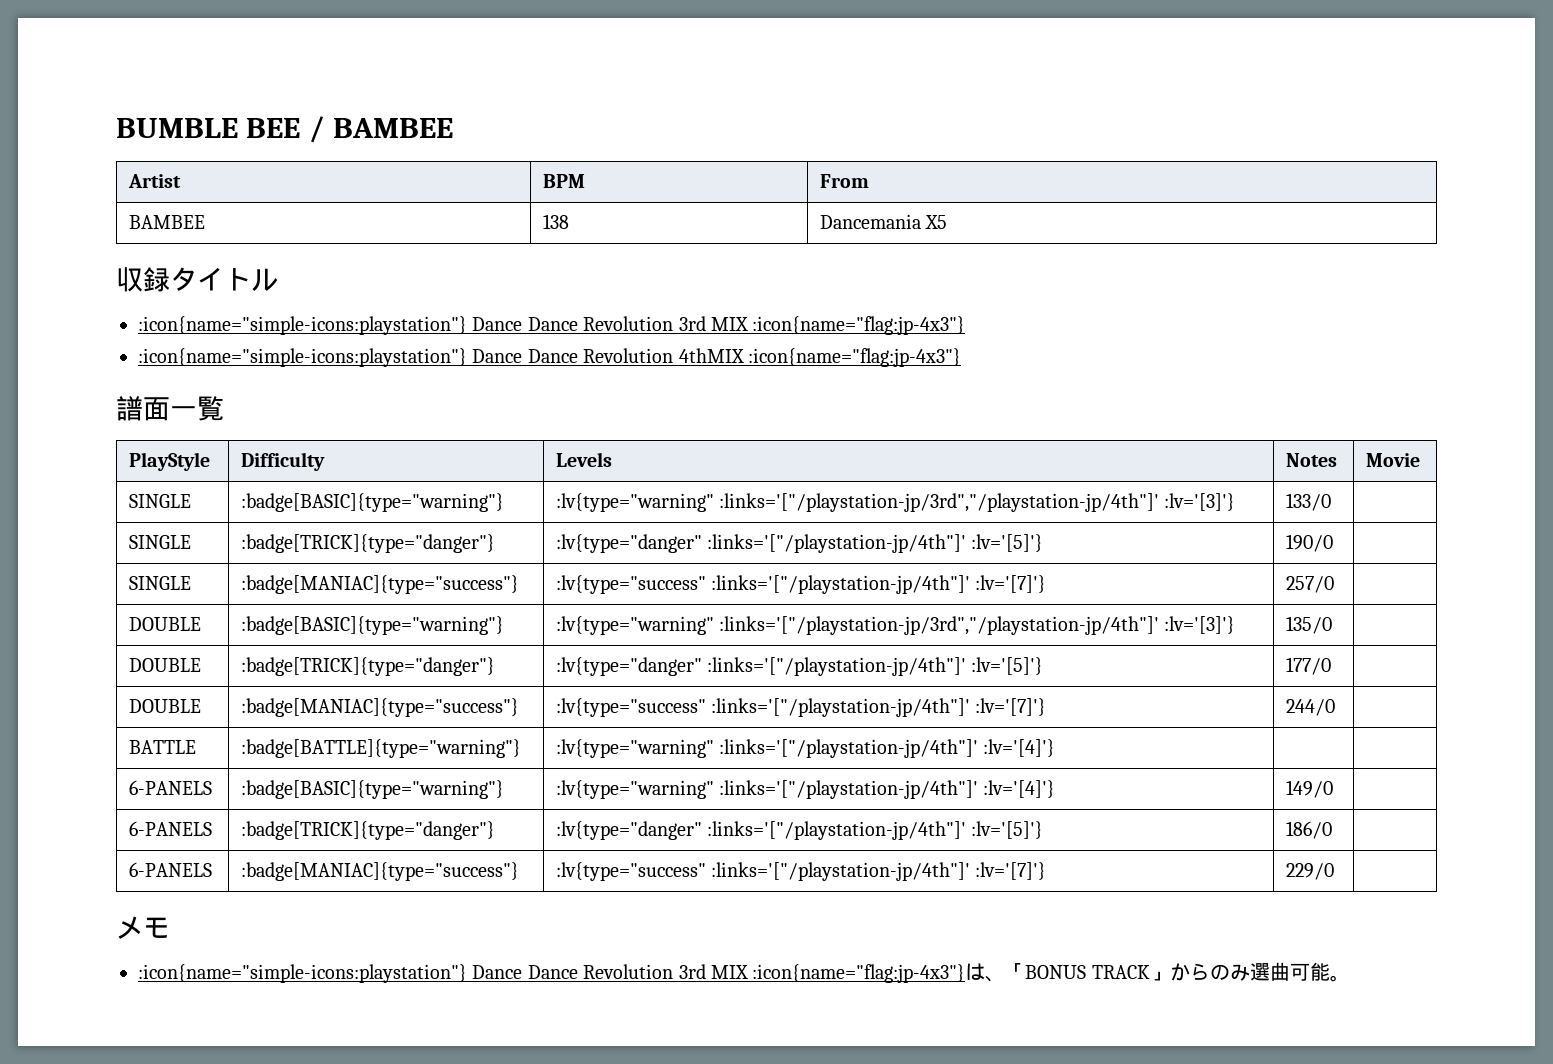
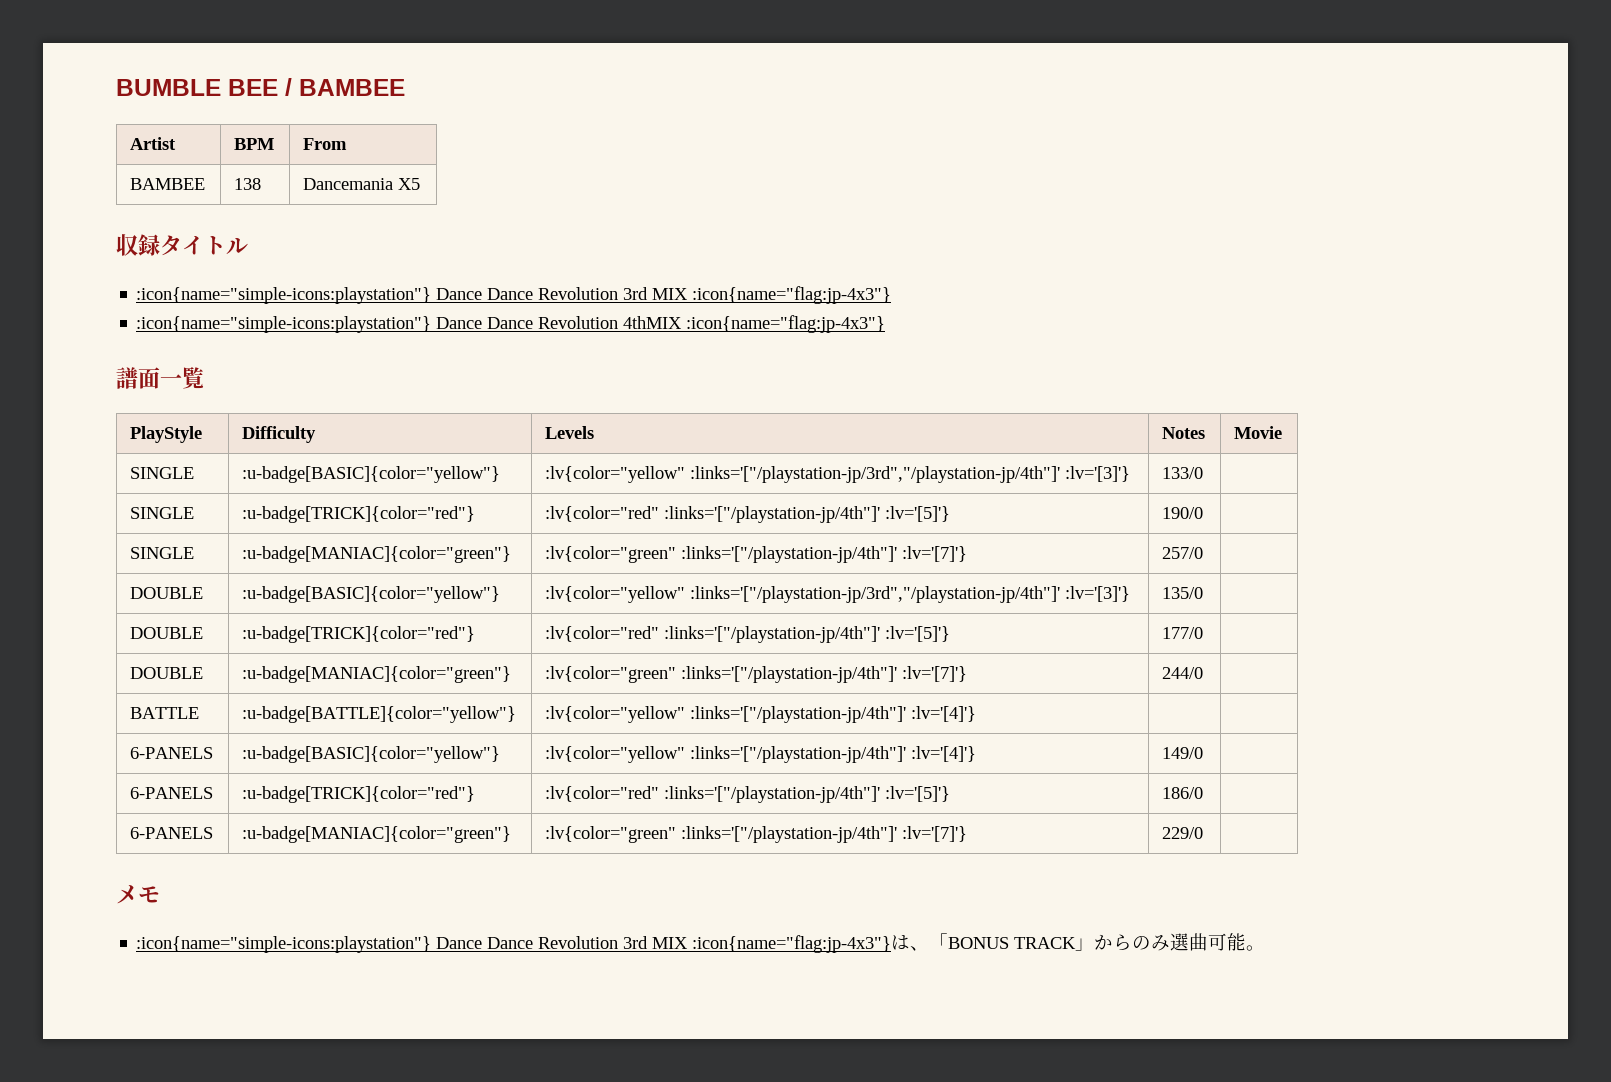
[240,493,504,512] [555,493,714,512] :badge[BASIC]{type="warning"} | :lv{type="warning" -> [242,466,501,483] [545,466,686,483] :u-badge[BASIC]{color="yellow"} | :lv{color="yellow"
[240,534,495,553] [555,534,702,553] :badge[TRICK]{type="danger"} | :lv{type="danger" -> [242,506,476,523] [545,506,660,522] :u-badge[TRICK]{color="red"} | :lv{color="red"
[240,575,519,594] [555,575,706,594] :badge[MANIAC]{type="success"} | :lv{type="success" -> [242,546,512,563] [545,546,677,563] :u-badge[MANIAC]{color="green"} | :lv{color="green"
[240,616,504,635] [555,616,714,635] :badge[BASIC]{type="warning"} | :lv{type="warning" -> [242,586,501,603] [545,586,686,603] :u-badge[BASIC]{color="yellow"} | :lv{color="yellow"
[240,657,495,676] [555,657,702,676] :badge[TRICK]{type="danger"} | :lv{type="danger" -> [242,626,476,643] [545,626,660,642] :u-badge[TRICK]{color="red"} | :lv{color="red"
[240,698,519,717] [555,698,706,717] :badge[MANIAC]{type="success"} | :lv{type="success" -> [242,666,512,683] [545,666,677,683] :u-badge[MANIAC]{color="green"} | :lv{color="green"
[240,739,521,758] [555,739,714,758] :badge[BATTLE]{type="warning"} | :lv{type="warning" -> [242,706,517,723] [545,706,686,723] :u-badge[BATTLE]{color="yellow"} | :lv{color="yellow"
[240,780,504,799] [555,780,714,799] :badge[BASIC]{type="warning"} | :lv{type="warning" -> [242,746,501,763] [545,746,686,763] :u-badge[BASIC]{color="yellow"} | :lv{color="yellow"
[240,821,495,840] [555,821,702,840] :badge[TRICK]{type="danger"} | :lv{type="danger" -> [242,786,476,803] [545,786,660,802] :u-badge[TRICK]{color="red"} | :lv{color="red"
[240,862,519,881] [555,862,706,881] :badge[MANIAC]{type="success"} | :lv{type="success" -> [242,826,512,843] [545,826,677,843] :u-badge[MANIAC]{color="green"} | :lv{color="green"

